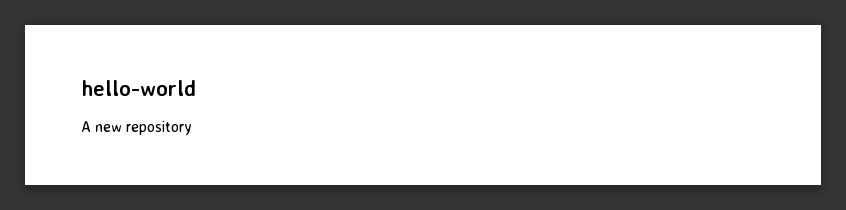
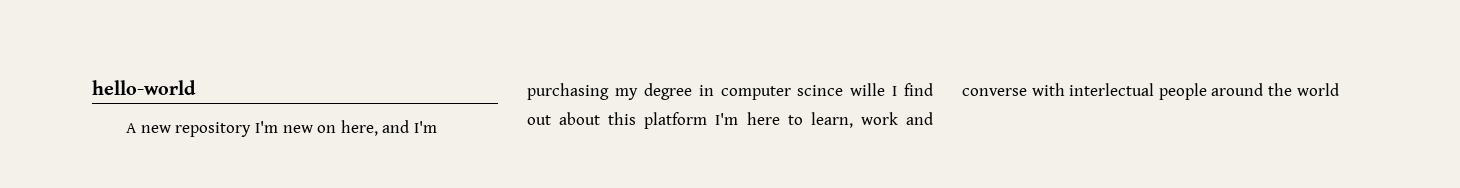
(193, 128) none -> [255,120,437,136] [527,83,933,100] [527,112,933,129] [962,83,1339,100] I'm new on here, and I'm purchasing my degree in computer scince wille I find out about this platform I'm here to learn, work and converse with interlectual people around the world

